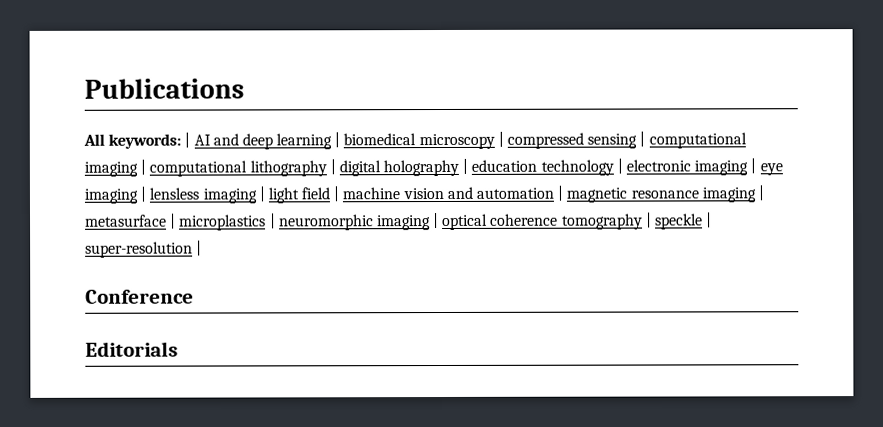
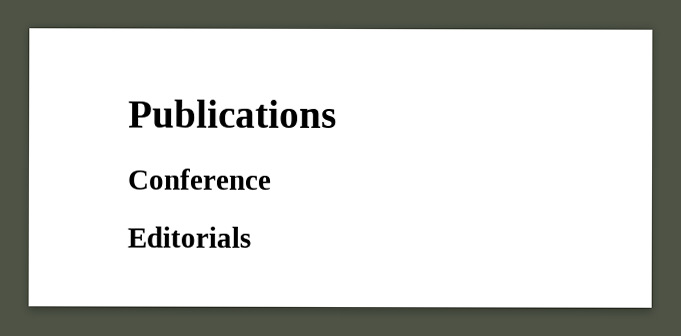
[83,131,747,150] [84,158,783,177] [84,185,764,204] [85,212,713,231] [85,240,203,258] // All keywords: | AI and deep learning | biomedical microscopy | compressed sensing | computational imaging | computational lithography | digital holography | education technology | electronic imaging | eye imaging | lensless imaging | light field | machine vision and automation | magnetic resonance imaging | metasurface | microplastics | neuromorphic imaging | optical coherence tomography | speckle | super-resolution | -> (337, 113) none

